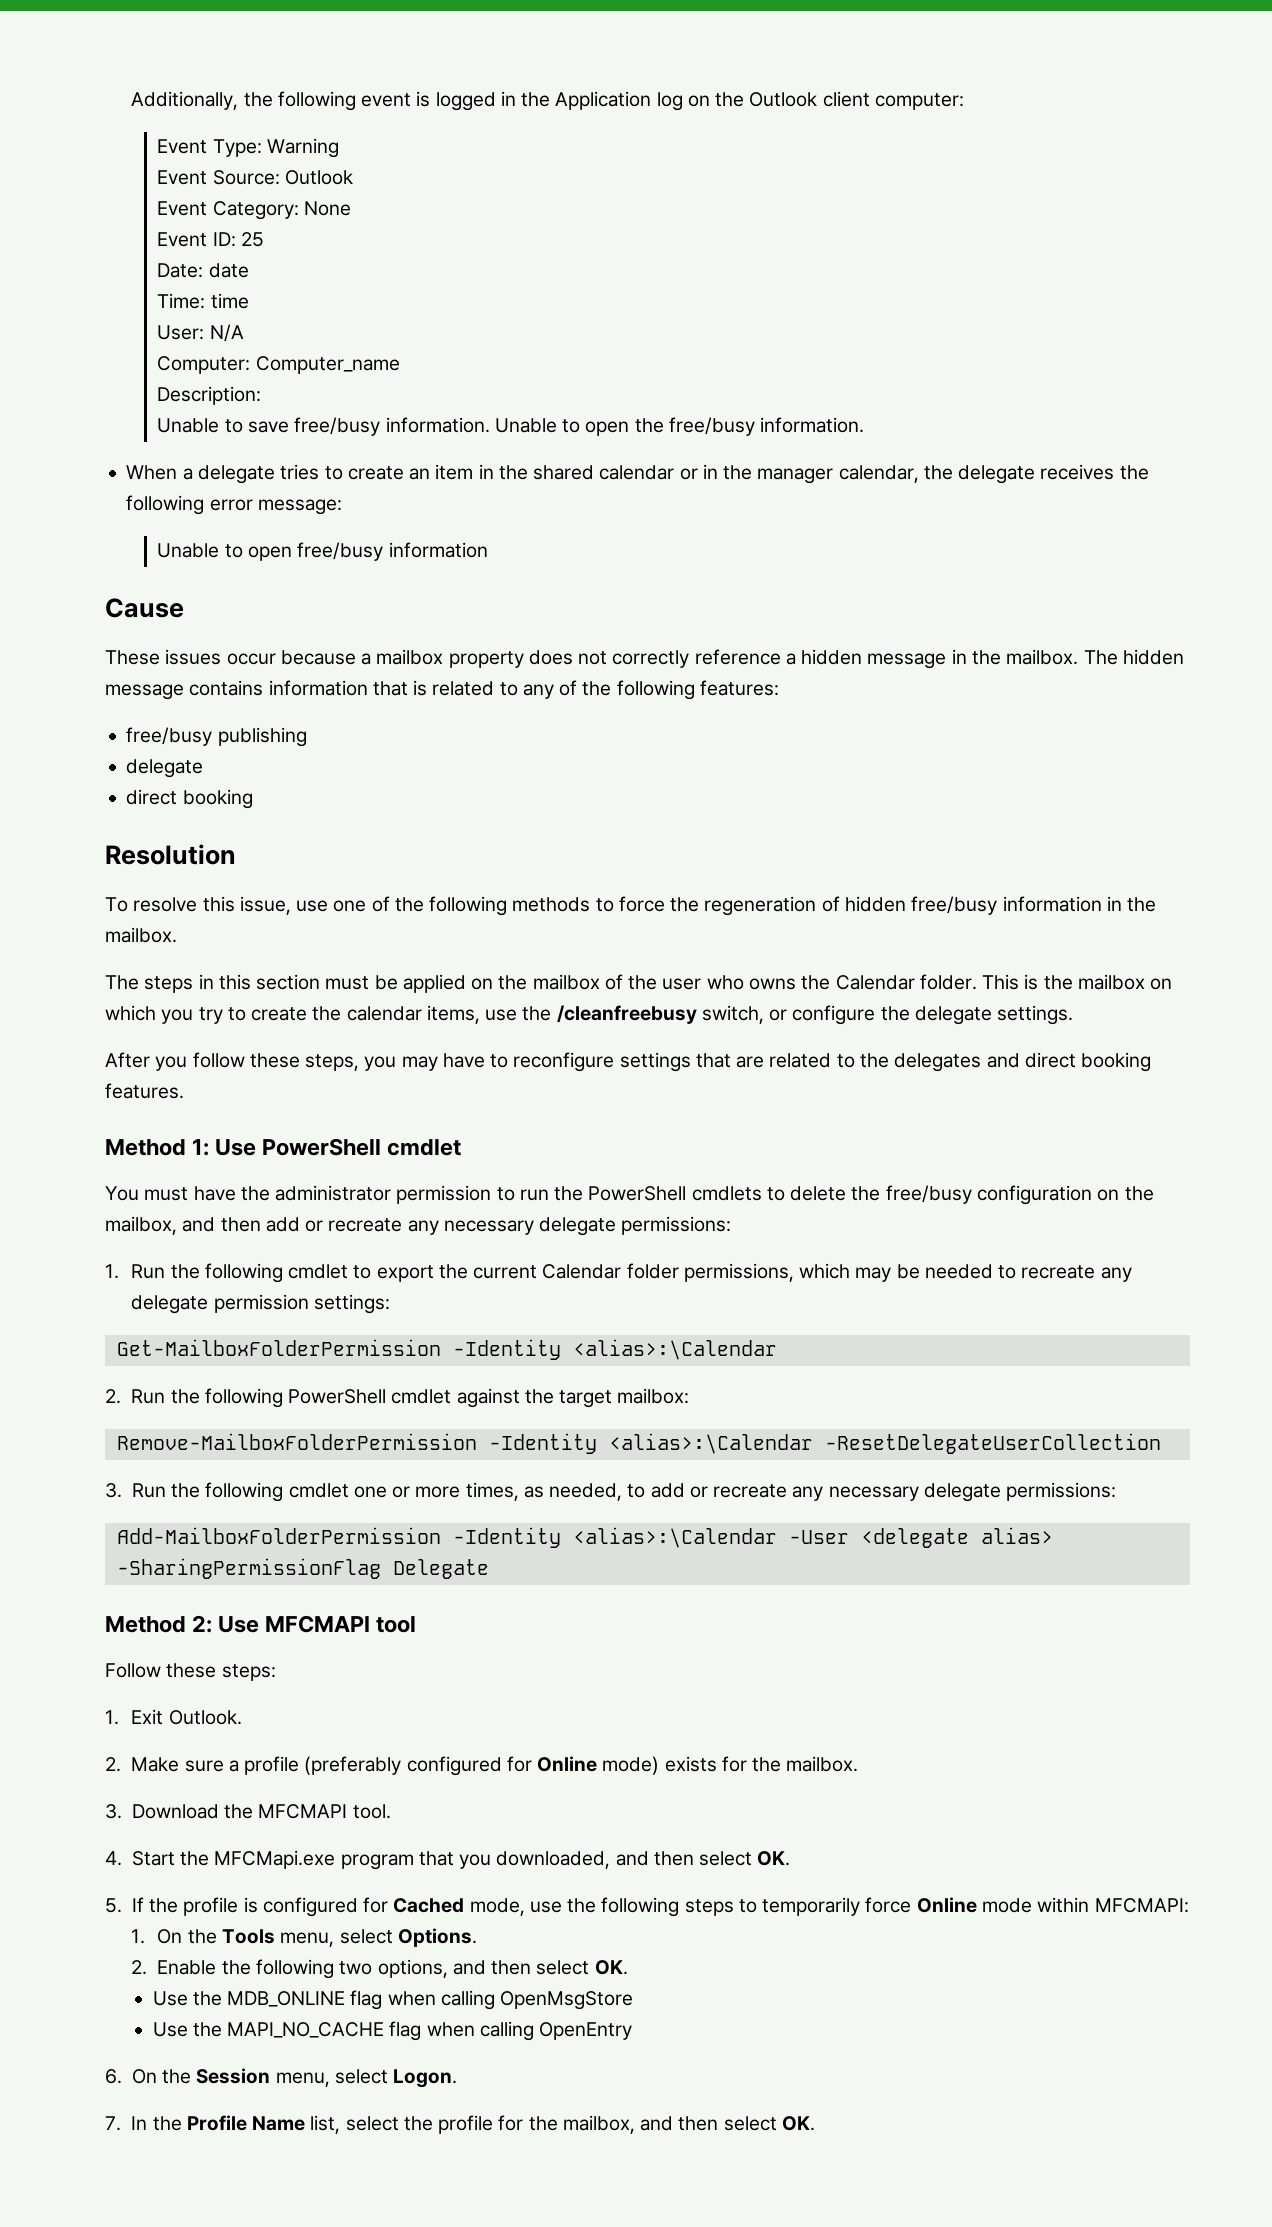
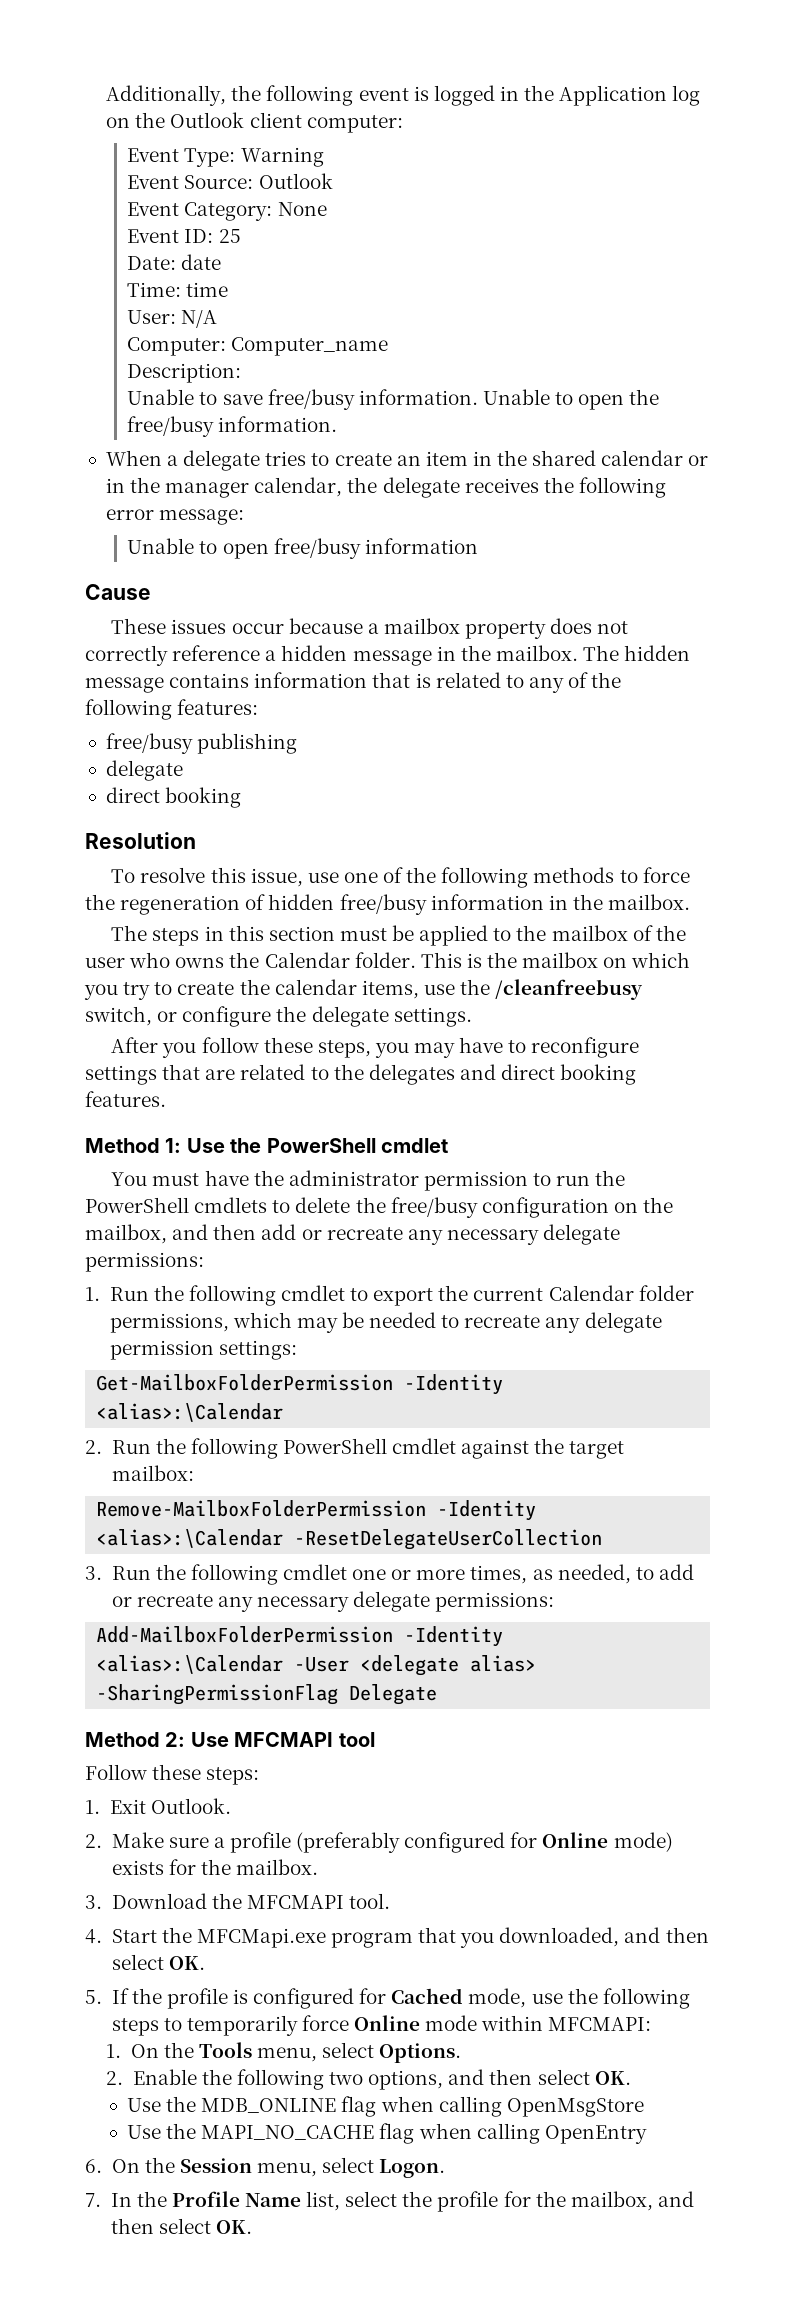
[471,978,494,990] on -> [493,928,512,941] to
(257, 1147) none -> [230,1138,262,1153] the

